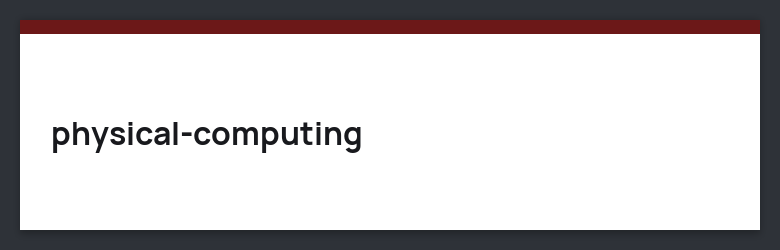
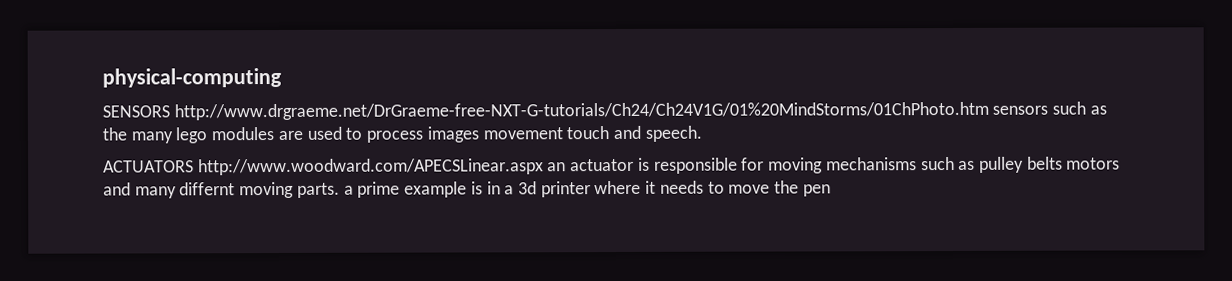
(363, 137) none -> [102,101,1107,121] [102,125,703,144] [103,156,1121,176] [103,180,831,199] // SENSORS http://www.drgraeme.net/DrGraeme-free-NXT-G-tutorials/Ch24/Ch24V1G/01%20MindStorms/01ChPhoto.htm sensors such as the many lego modules are used to process images movement touch and speech. // ACTUATORS http://www.woodward.com/APECSLinear.aspx an actuator is responsible for moving mechanisms such as pulley belts motors and many differnt moving parts. a prime example is in a 3d printer where it needs to move the pen

